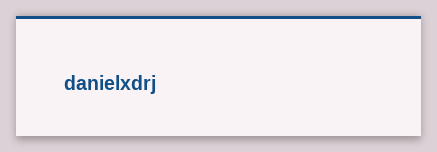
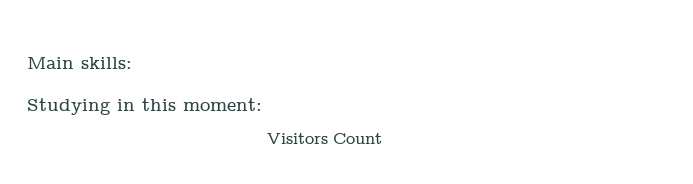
[64,75,156,94] danielxdrj -> [27,57,132,69] [27,98,262,115] [267,133,382,144] Main skills: // Studying in this moment: // Visitors Count

